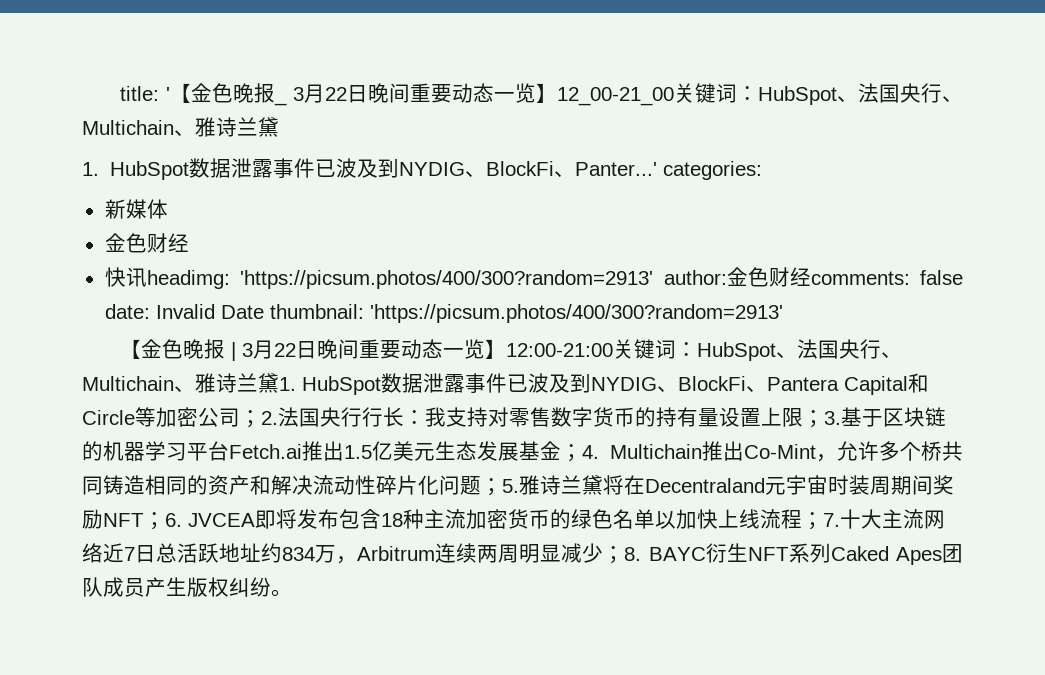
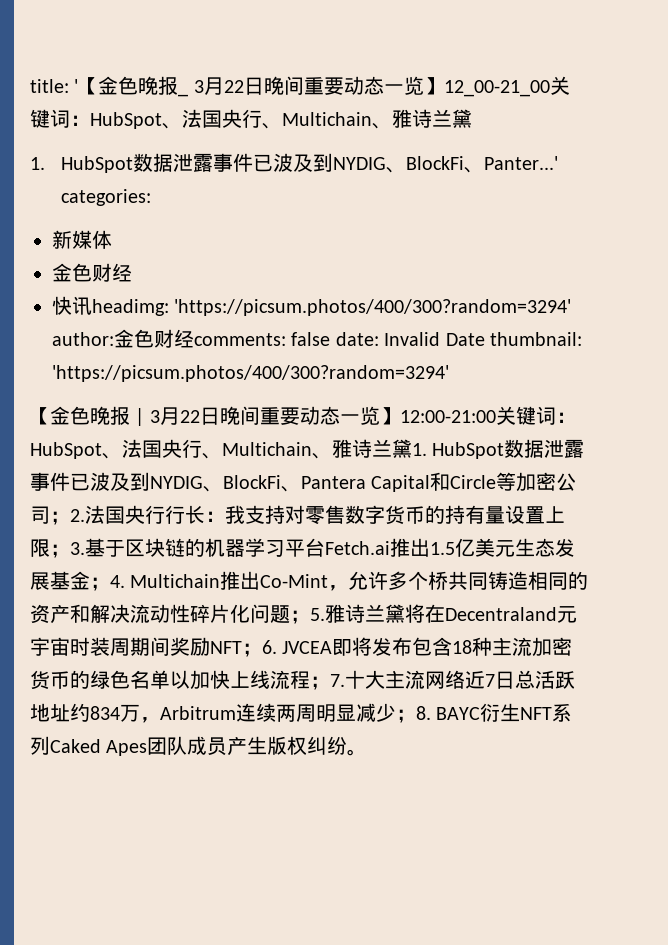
[240,270,654,289] 'https://picsum.photos/400/300?random=2913' -> [174,299,572,316] 'https://picsum.photos/400/300?random=3294'
[369,304,783,323] 'https://picsum.photos/400/300?random=2913' -> [52,365,449,382] 'https://picsum.photos/400/300?random=3294'

